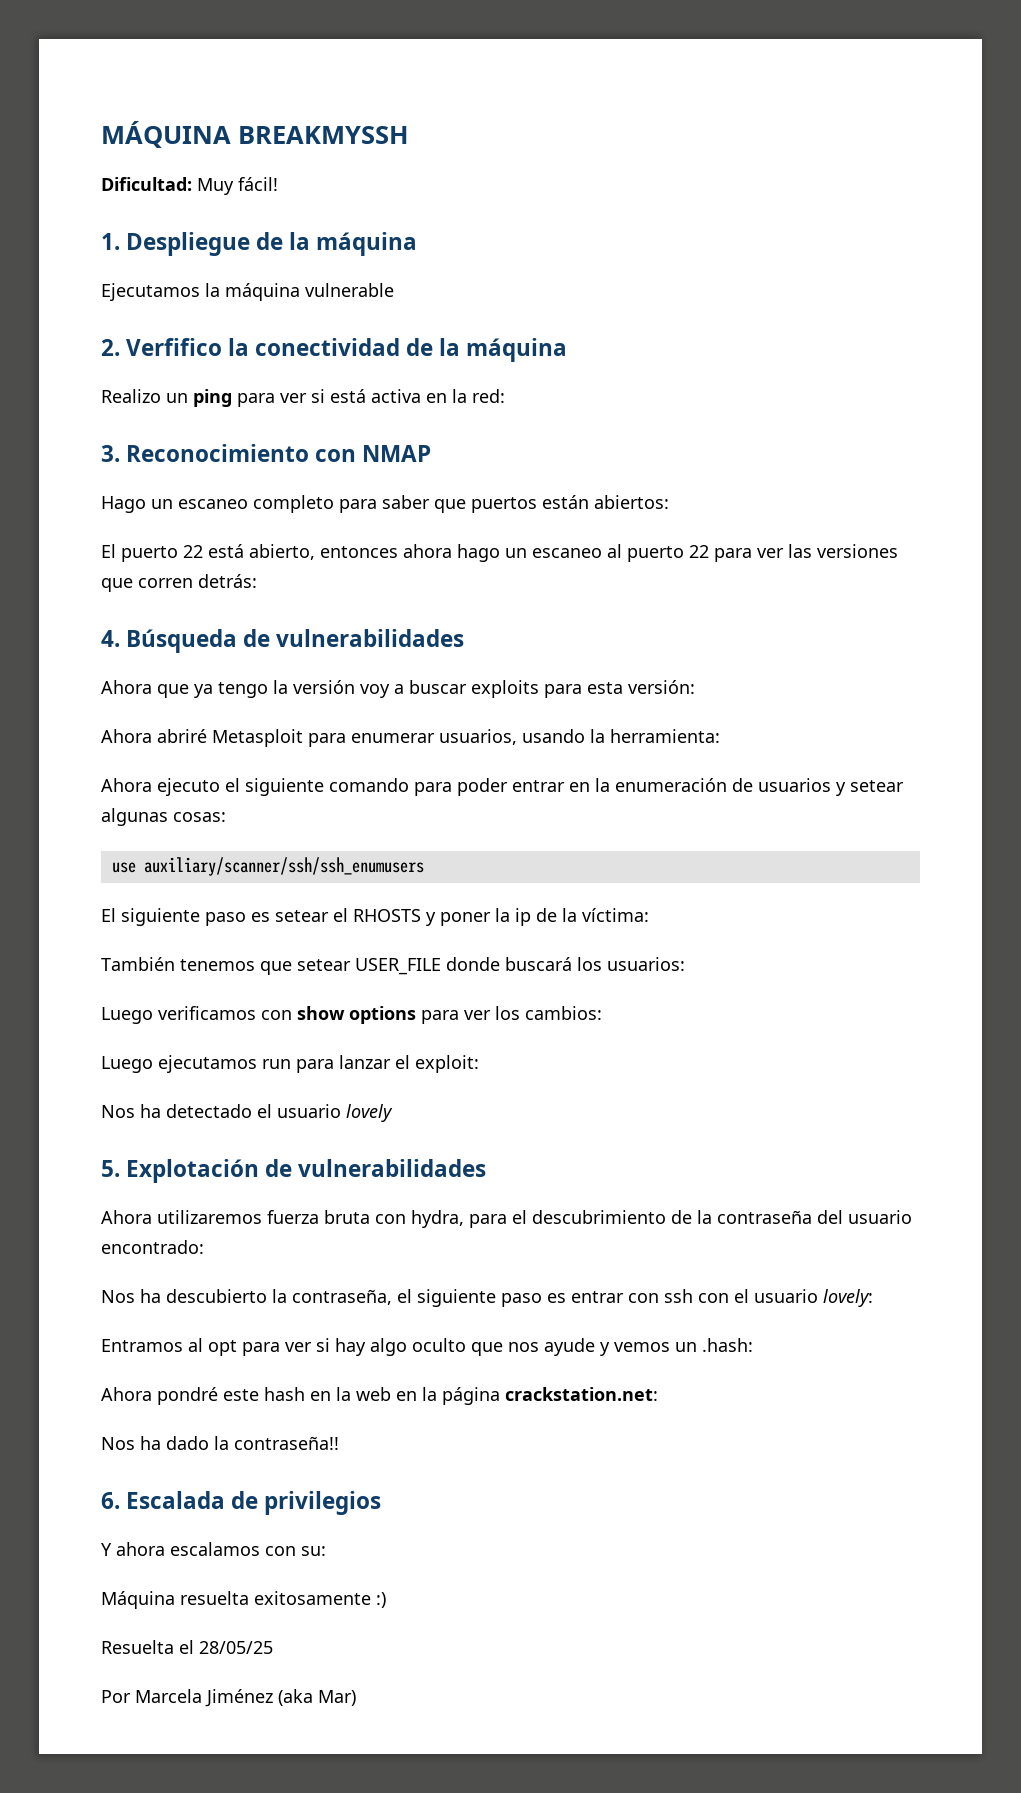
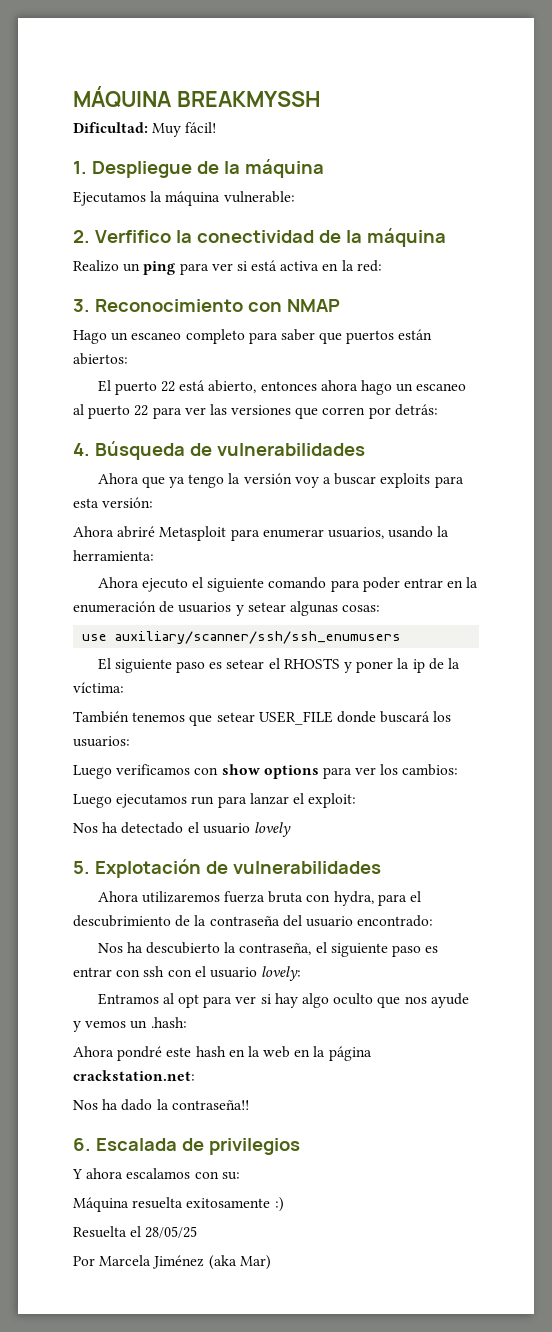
[305,283,394,297] vulnerable -> [223,191,295,203] vulnerable:
(193, 583) none -> [368,407,391,419] por

